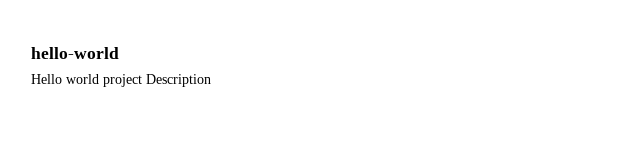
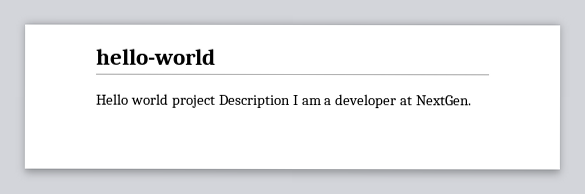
(211, 80) none -> [291,94,473,109] I am a developer at NextGen.

